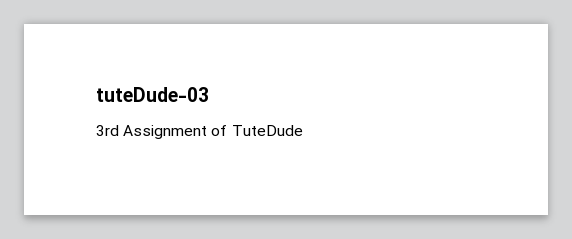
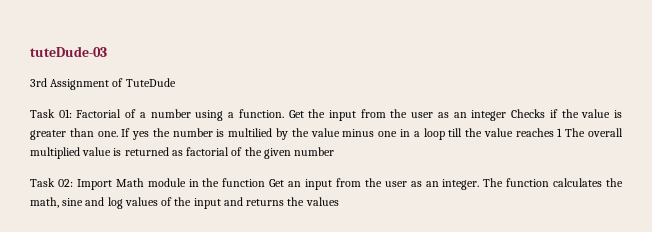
(303, 130) none -> [30,109,623,121] [30,128,624,140] [30,147,335,159] [30,178,623,190] [30,197,339,209] // Task 01: Factorial of a number using a function. Get the input from the user as an integer Checks if the value is greater than one. If yes the number is multilied by the value minus one in a loop till the value reaches 1 The overall multiplied value is returned as factorial of the given number // Task 02: Import Math module in the function Get an input from the user as an integer. The function calculates the math, sine and log values of the input and returns the values

